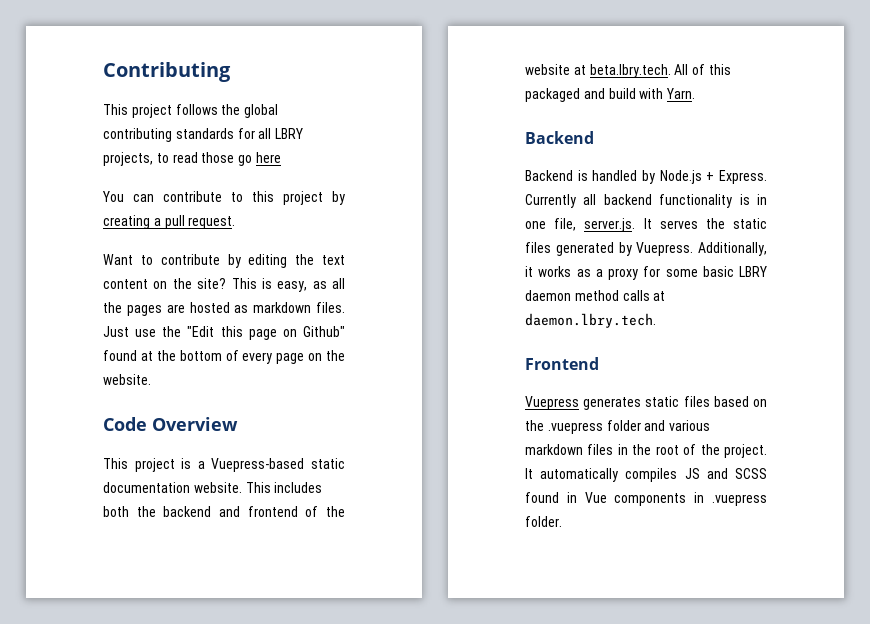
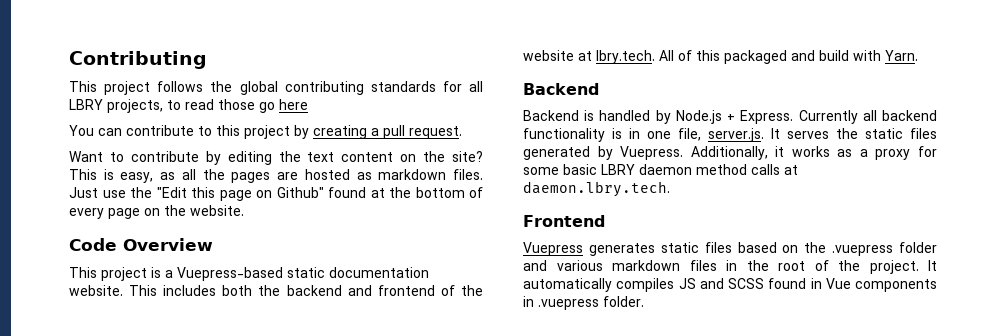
[589,64,671,78] beta.lbry.tech. -> [596,50,655,64] lbry.tech.

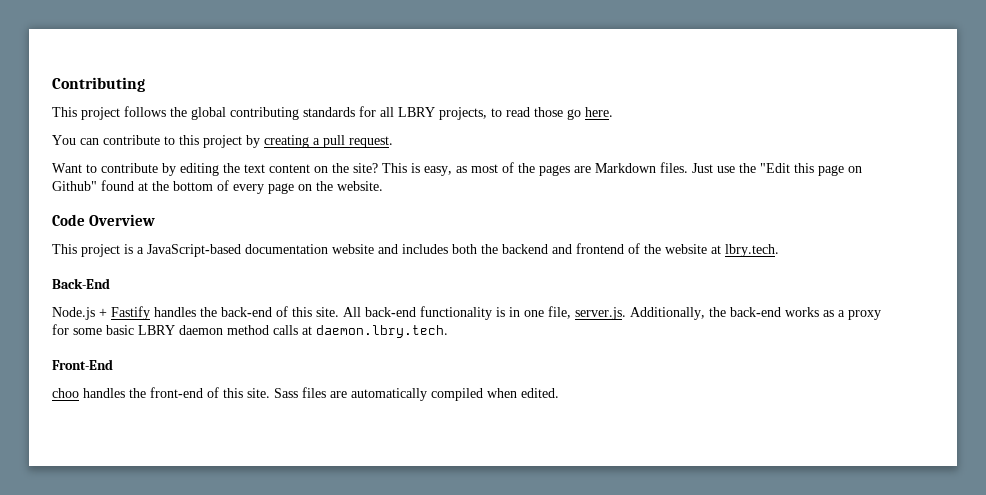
[279,99,308,110] here -> [585,107,613,117] here.
[181,169,196,180] all -> [471,162,514,173] most of
[304,169,447,180] hosted as markdown -> [595,163,656,173] Markdown
[177,267,429,281] [69,285,158,296] Vuepress-based static documentation website. This -> [147,244,398,257] JavaScript-based documentation website and
[659,50,918,64] [523,83,599,95] [523,110,937,124] All of this packaged and build with Yarn. // Backend // Backend is handled by Node.js + Express. Currently all backend -> [52,278,110,289] [52,306,416,320] // Back-End // Node.js + Fastify handles the back-end of this site. All back-end
[771,128,937,139] [523,146,785,160] It serves the static files generated by Vuepress. Additionally, it -> [630,307,781,320] Additionally, the back-end
[523,215,605,227] [523,242,937,256] [523,260,937,274] [523,278,937,292] [523,296,644,310] Frontend // Vuepress generates static files based on the .vuepress folder and various markdown files in the root of the project. It automatically compiles JS and SCSS found in Vue components in .vuepress folder. -> [52,359,113,370] [52,387,559,401] Front-End // choo handles the front-end of this site. Sass files are automatically compiled when edited.

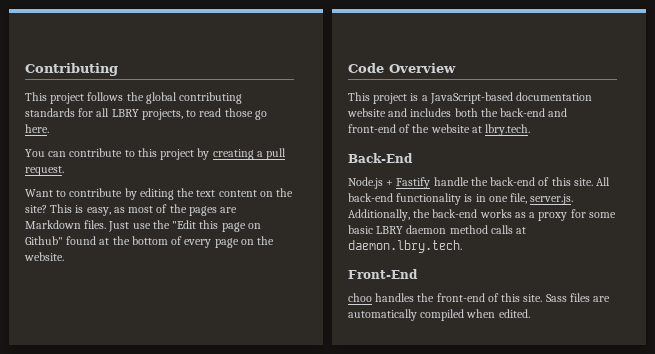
[502,243,624,254] backend and frontend -> [500,108,568,117] [348,124,396,133] back-end and front-end
[154,307,196,317] handles -> [433,177,469,186] handle

